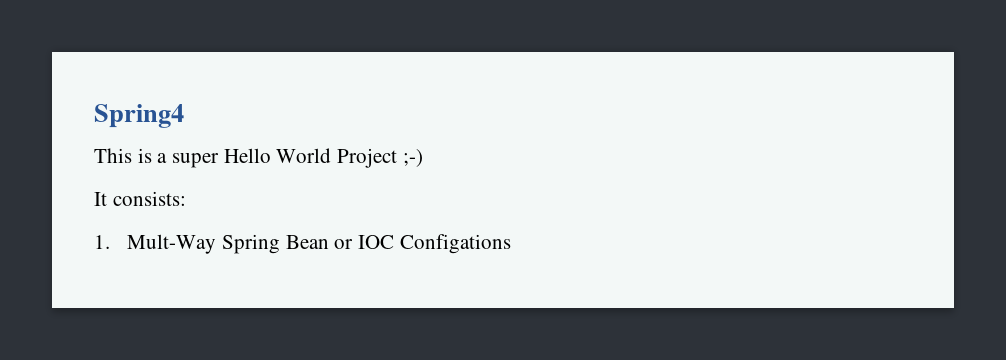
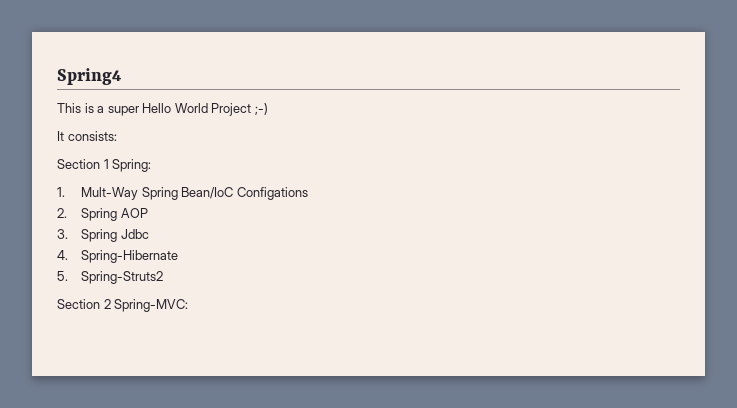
(186, 198) none -> [57,159,152,172] // Section 1 Spring:
[285,234,511,254] Bean or IOC Configations -> [181,187,308,200] [57,208,148,221] [57,229,149,242] [57,250,179,263] [57,271,164,284] [57,299,189,312] Bean/IoC Configations // 2. Spring AOP // 3. Spring Jdbc // 4. Spring-Hibernate // 5. Spring-Struts2 // Section 2 Spring-MVC:

